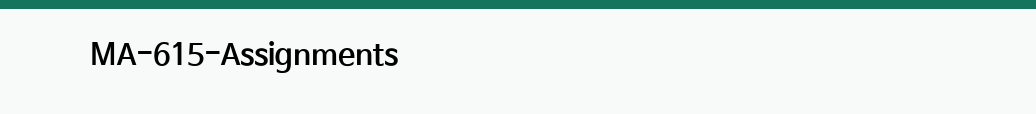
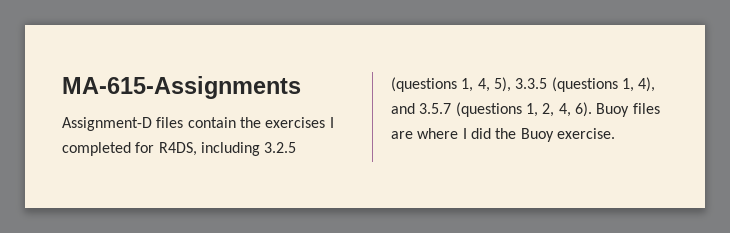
(398, 57) none -> [62,117,334,131] [62,142,297,156] [391,77,656,92] [391,102,660,117] [391,128,615,142] // Assignment-D files contain the exercises I completed for R4DS, including 3.2.5 (questions 1, 4, 5), 3.3.5 (questions 1, 4), and 3.5.7 (questions 1, 2, 4, 6). Buoy files are where I did the Buoy exercise.

